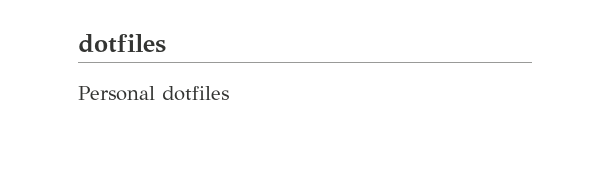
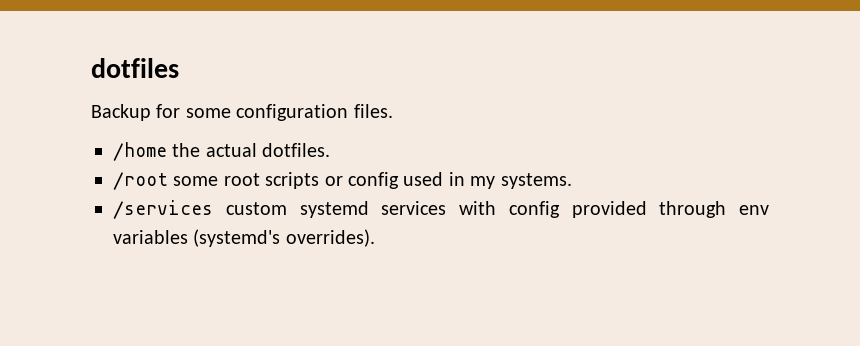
[78,86,229,101] Personal dotfiles -> [91,104,393,121] [113,142,331,161] [113,172,572,190] [113,200,769,219] [113,229,375,247] Backup for some configuration files. // /home the actual dotfiles. // /root some root scripts or config used in my systems. // /services custom systemd services with config provided through env variables (systemd's overrides).

